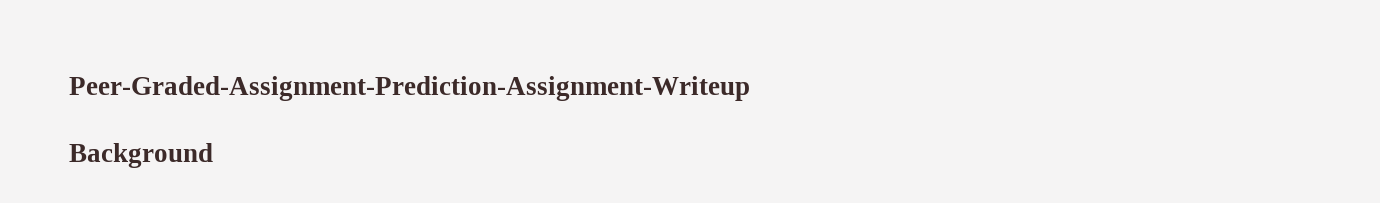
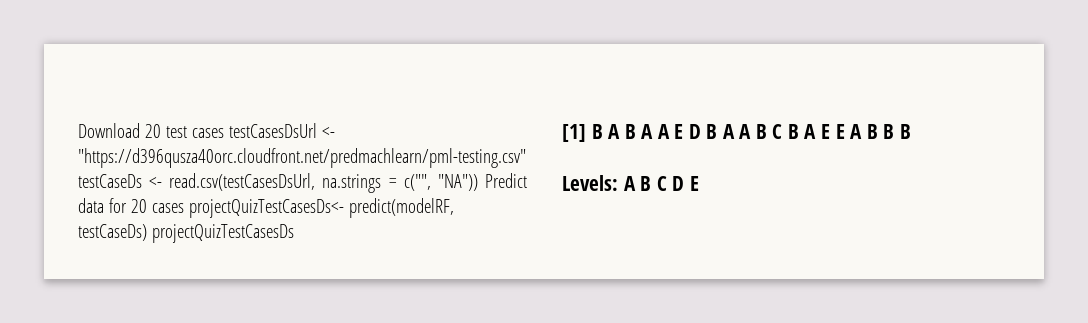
[69,76,750,101] [69,143,213,168] Peer-Graded-Assignment-Prediction-Assignment-Writeup // Background -> [78,123,335,138] [78,148,526,168] [78,173,527,193] [78,198,454,218] [78,224,294,243] [562,124,911,142] [562,175,699,191] Download 20 test cases testCasesDsUrl <- "https://d396qusza40orc.cloudfront.net/predmachlearn/pml-testing.csv" testCaseDs <- read.csv(testCasesDsUrl, na.strings = c("", "NA")) Predict data for 20 cases projectQuizTestCasesDs<- predict(modelRF, testCaseDs) projectQuizTestCasesDs // [1] B A B A A E D B A A B C B A E E A B B B // Levels: A B C D E

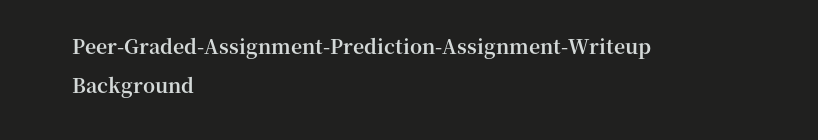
[78,123,335,138] [78,148,526,168] [78,173,527,193] [78,198,454,218] [78,224,294,243] [562,124,911,142] [562,175,699,191] Download 20 test cases testCasesDsUrl <- "https://d396qusza40orc.cloudfront.net/predmachlearn/pml-testing.csv" testCaseDs <- read.csv(testCasesDsUrl, na.strings = c("", "NA")) Predict data for 20 cases projectQuizTestCasesDs<- predict(modelRF, testCaseDs) projectQuizTestCasesDs // [1] B A B A A E D B A A B C B A E E A B B B // Levels: A B C D E -> [72,37,651,59] [72,76,194,98] Peer-Graded-Assignment-Prediction-Assignment-Writeup // Background

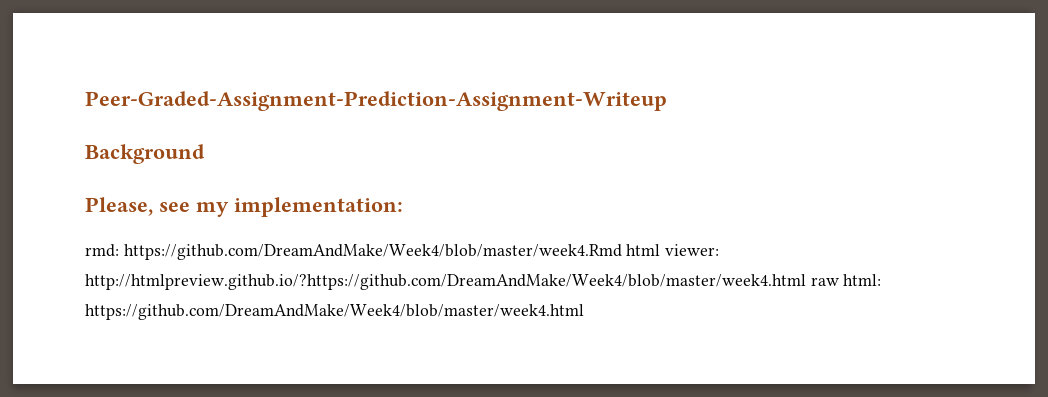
(194, 87) none -> [85,197,403,217] [85,244,720,260] [85,274,882,290] [85,304,584,320] // Please, see my implementation: // rmd: https://github.com/DreamAndMake/Week4/blob/master/week4.Rmd html viewer: http://htmlpreview.github.io/?https://github.com/DreamAndMake/Week4/blob/master/week4.html raw html: https://github.com/DreamAndMake/Week4/blob/master/week4.html

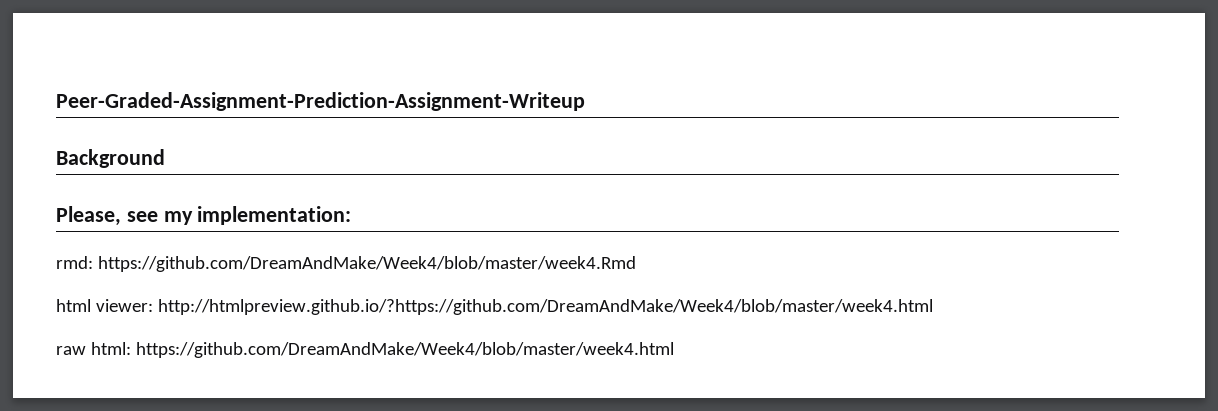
(622, 252) none -> (636, 264) //
(806, 282) none -> (933, 307) //

